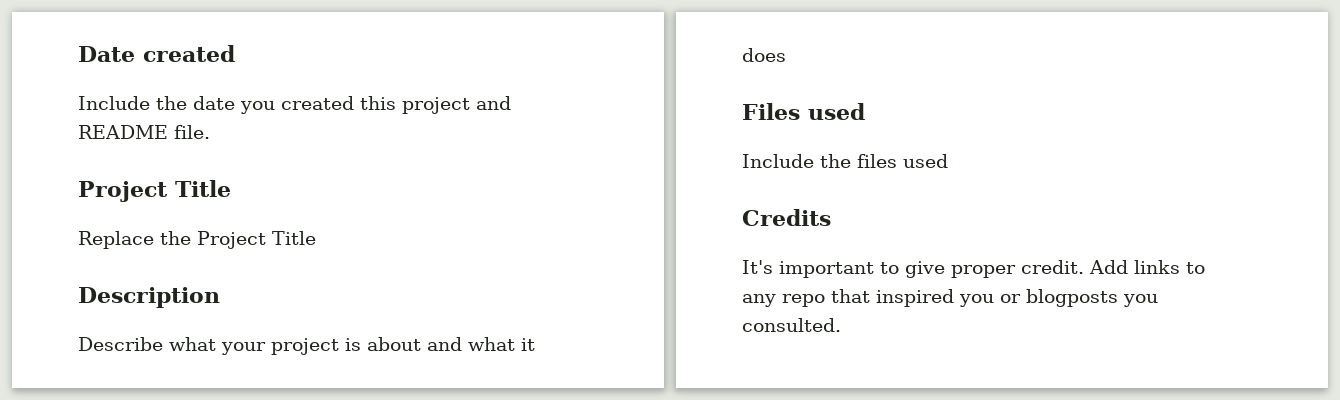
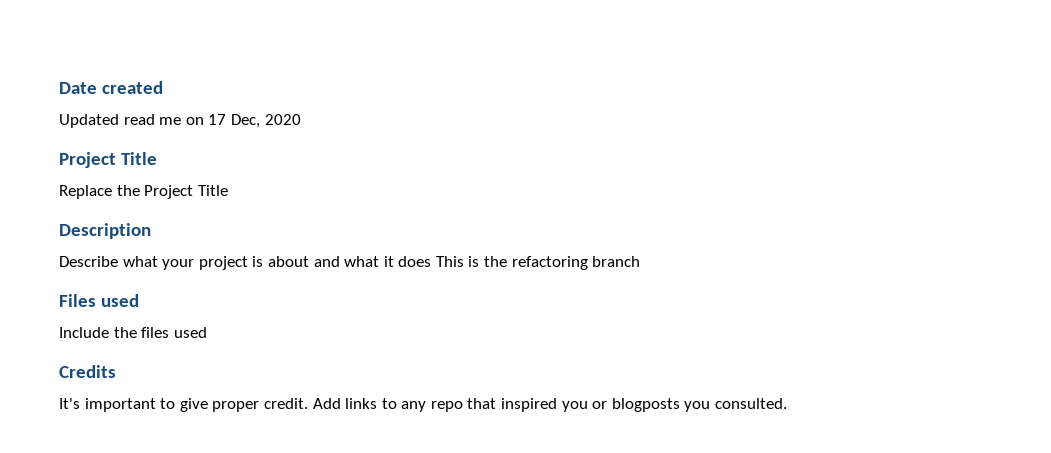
[78,96,511,114] [78,125,210,139] Include the date you created this project and README file. -> [59,114,301,128] Updated read me on 17 Dec, 2020
(786, 55) none -> [435,256,641,270] This is the refactoring branch

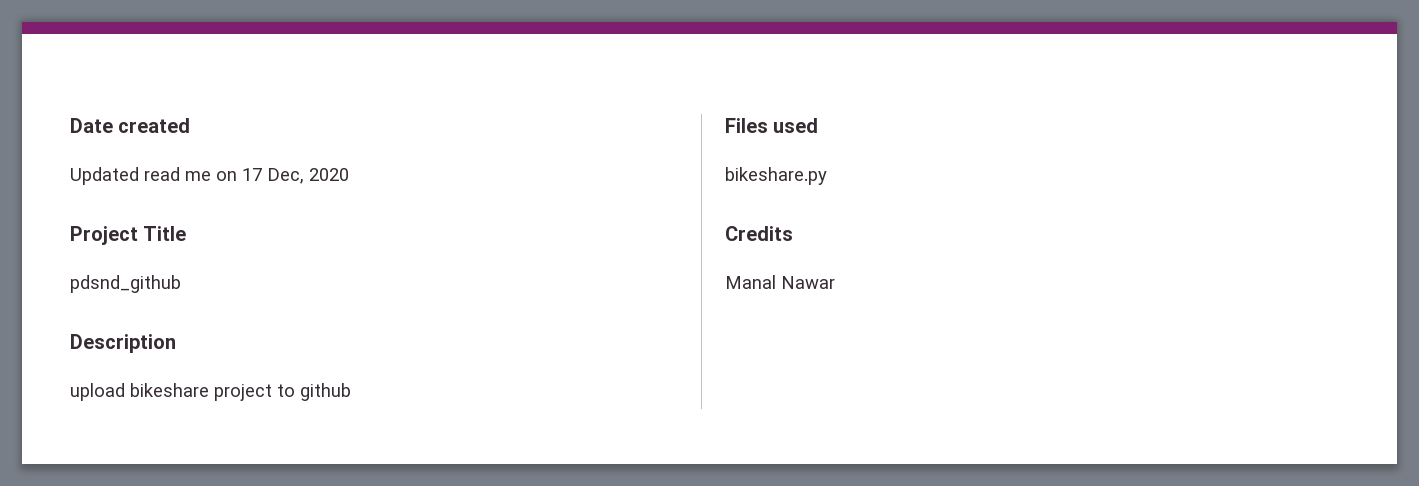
[59,185,228,199] [59,223,151,239] [59,256,641,270] [59,294,139,307] [59,327,207,338] [59,365,116,378] [59,398,788,412] Replace the Project Title // Description // Describe what your project is about and what it does This is the refactoring branch // Files used // Include the files used // Credits // It's important to give proper credit. Add links to any repo that inspired you or blogposts you consulted. -> [70,275,181,293] [70,334,176,353] [70,383,351,401] [725,118,819,133] [725,167,827,185] [725,226,793,241] [725,275,835,289] pdsnd_github // Description // upload bikeshare project to github // Files used // bikeshare.py // Credits // Manal Nawar

